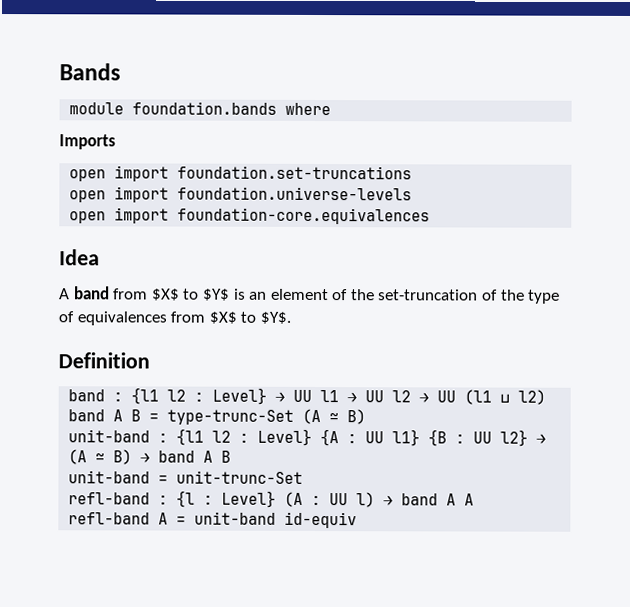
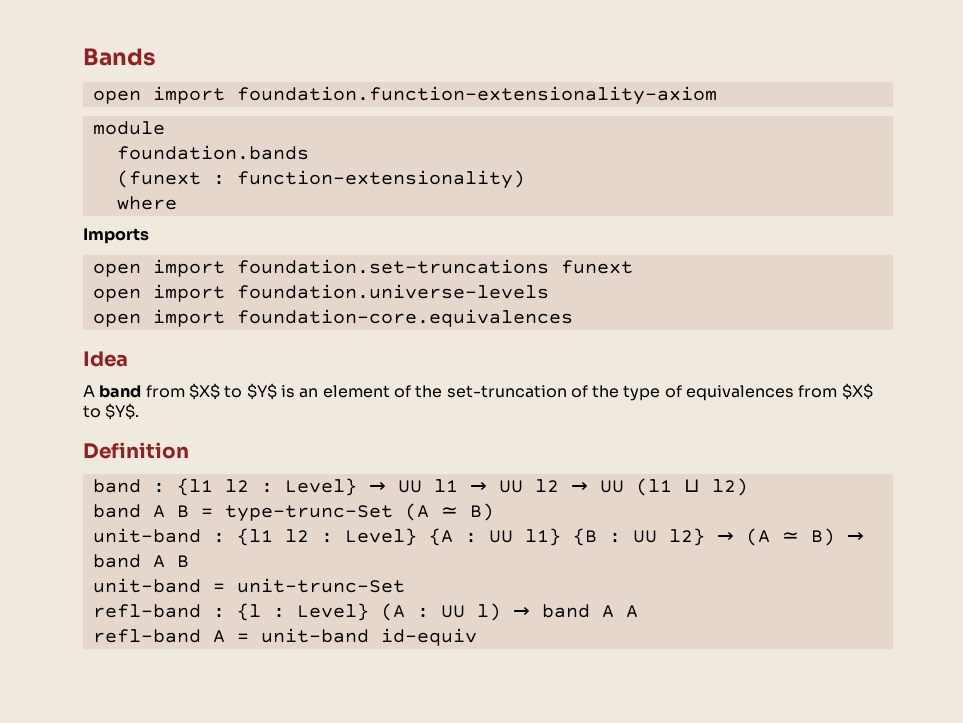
(121, 72) none -> [92,86,717,105] // open import foundation.function-extensionality-axiom
(125, 108) none -> (165, 128) //
(278, 108) none -> [116,170,525,189] // (funext : function-extensionality) //
(413, 172) none -> [560,260,633,274] funext

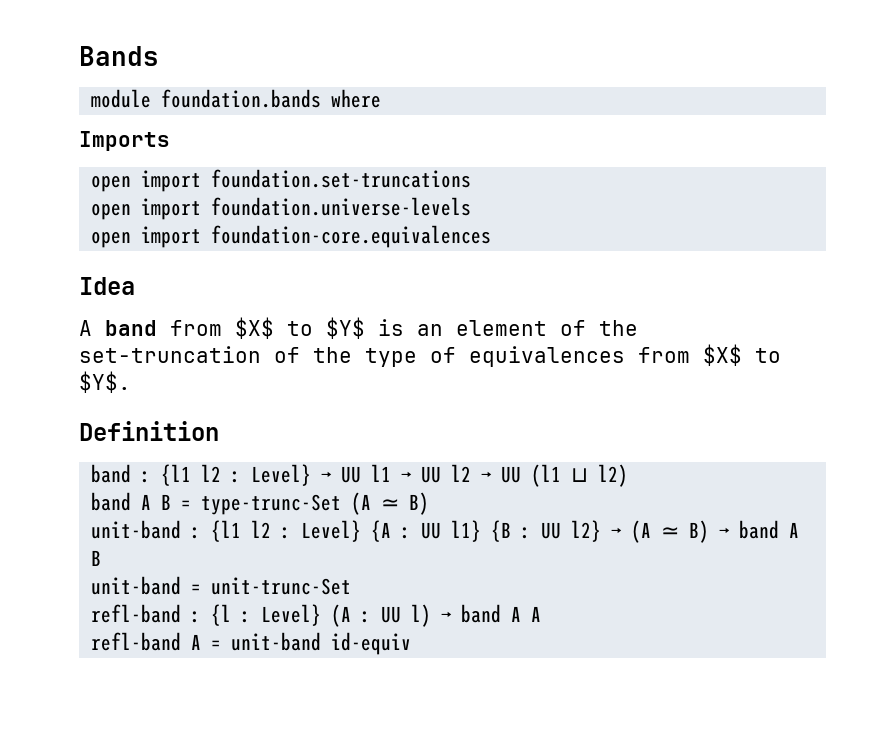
[92,86,717,105] // open import foundation.function-extensionality-axiom -> (159, 56) none
(165, 128) // -> (152, 98) none
[116,170,525,189] // (funext : function-extensionality) // -> (322, 98) none
[560,260,633,274] funext -> (472, 178) none

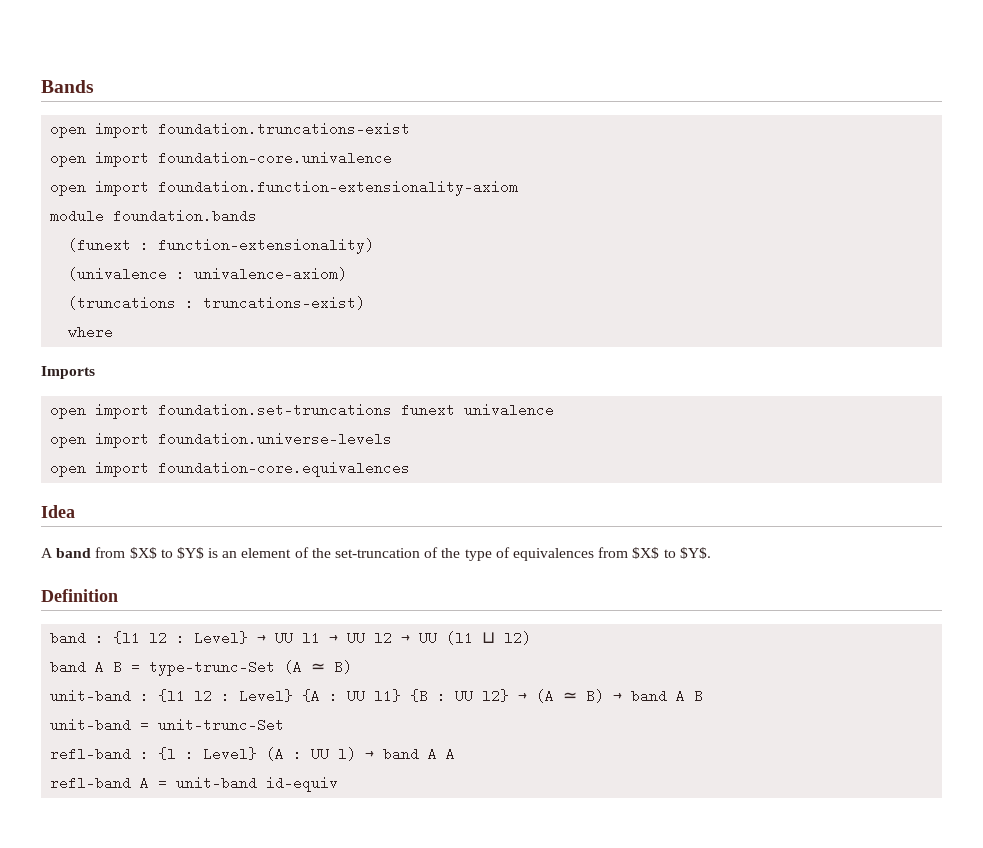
[91,89,322,108] module foundation.bands -> [50,122,411,138] [50,151,393,167] [50,180,519,196] [50,209,258,223] [68,238,375,254] [68,267,348,281] [68,296,366,310] open import foundation.truncations-exist // open import foundation-core.univalence // open import foundation.function-extensionality-axiom // module foundation.bands // (funext : function-extensionality) // (univalence : univalence-axiom) // (truncations : truncations-exist) //
(472, 178) none -> [401,403,555,417] funext univalence

